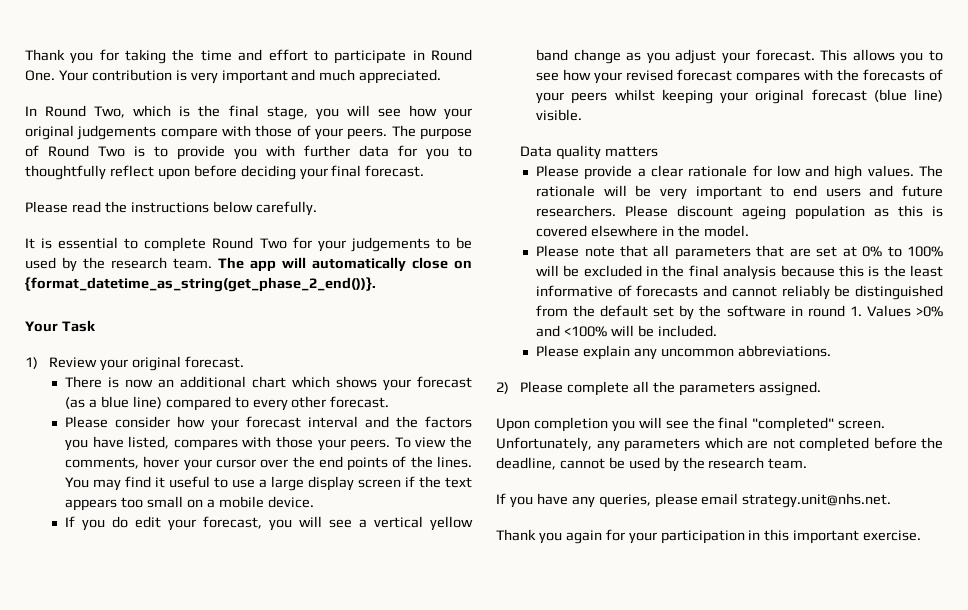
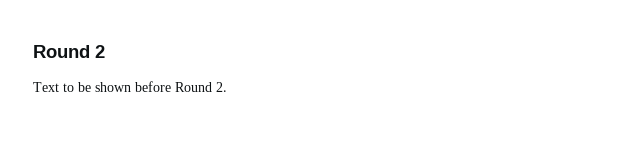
[25,49,473,64] [25,69,442,84] [25,105,472,120] [25,125,472,140] [25,145,472,160] [25,165,425,180] [25,201,317,216] [25,237,472,252] [25,257,472,272] [25,277,376,292] [25,320,96,332] [25,356,244,371] [65,376,472,391] [65,396,390,411] [65,416,472,431] [65,436,473,451] [65,456,473,471] [65,476,473,491] [65,496,314,511] [65,516,473,531] [536,49,944,64] [536,69,943,84] [536,89,943,104] [536,109,583,121] [520,145,658,160] [536,165,944,180] [536,185,943,200] [536,205,944,220] [536,225,749,237] [536,245,943,260] [536,265,943,280] [536,285,943,300] [536,305,944,320] [536,325,717,337] [536,345,831,360] [496,381,821,396] [496,417,886,432] [496,437,943,452] [496,457,808,472] [496,493,892,508] [496,529,922,544] Thank you for taking the time and effort to participate in Round One. Your contribution is very important and much appreciated. // In Round Two, which is the final stage, you will see how your original judgements compare with those of your peers. The purpose of Round Two is to provide you with further data for you to thoughtfully reflect upon before deciding your final forecast. // Please read the instructions below carefully. // It is essential to complete Round Two for your judgements to be used by the research team. The app will automatically close on {format_datetime_as_string(get_phase_2_end())}. // Your Task // 1) Review your original forecast. // There is now an additional chart which shows your forecast (as a blue line) compared to every other forecast. // Please consider how your forecast interval and the factors you have listed, compares with those your peers. To view the comments, hover your cursor over the end points of the lines. You may find it useful to use a large display screen if the text appears too small on a mobile device. // If you do edit your forecast, you will see a vertical yellow band change as you adjust your forecast. This allows you to see how your revised forecast compares with the forecasts of your peers whilst keeping your original forecast (blue line) visible. // Data quality matters // Please provide a clear rationale for low and high values. The rationale will be very important to end users and future researchers. Please discount ageing population as this is covered elsewhere in the model. // Please note that all parameters that are set at 0% to 100% will be excluded in the final analysis because this is the least informative of forecasts and cannot reliably be distinguished from the default set by the software in round 1. Values >0% and <100% will be included. // Please explain any uncommon abbreviations. // 2) Please complete all the parameters assigned. // Upon completion you will see the final "completed" screen. Unfortunately, any parameters which are not completed before the deadline, cannot be used by the research team. // If you have any queries, please email strategy.unit@nhs.net. // Thank you again for your participation in this important exercise. -> [33,45,105,58] [33,81,227,92] Round 2 // Text to be shown before Round 2.

